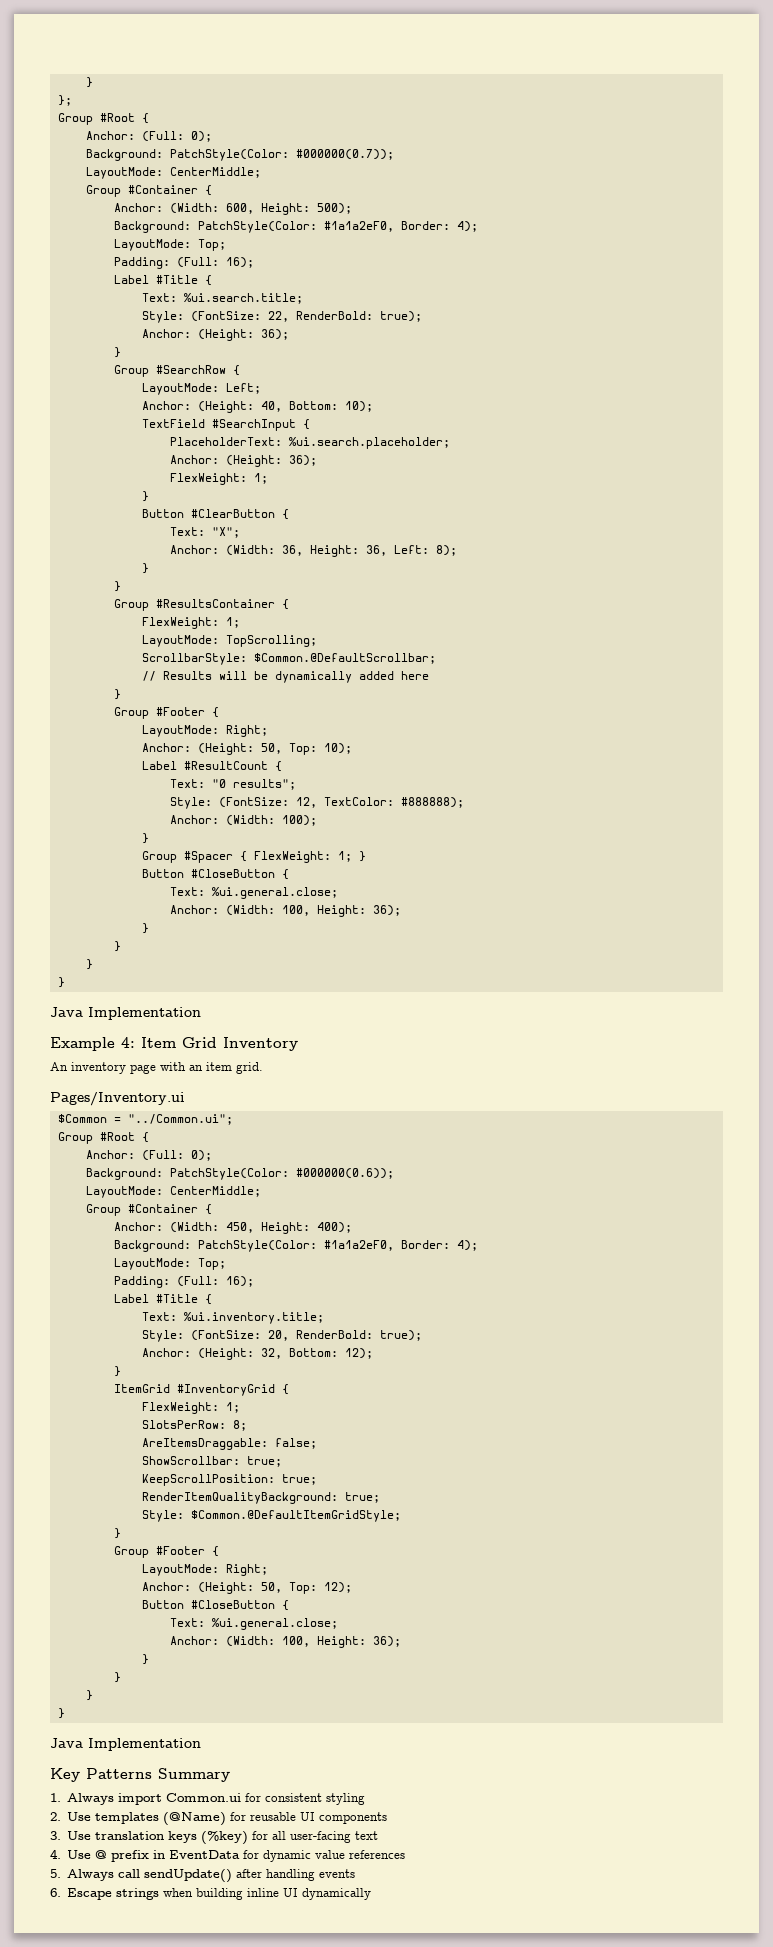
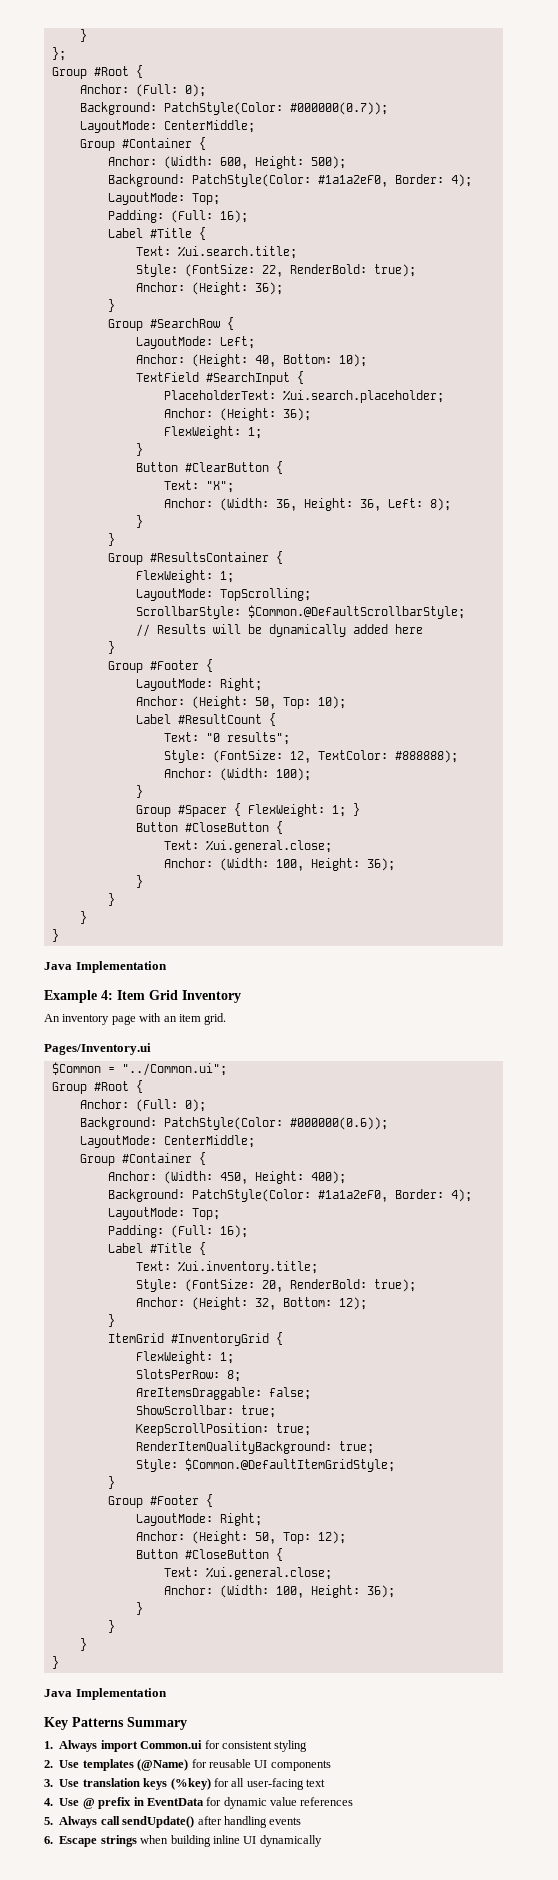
[253,653,436,664] $Common.@DefaultScrollbar; -> [247,605,465,619] $Common.@DefaultScrollbarStyle;

